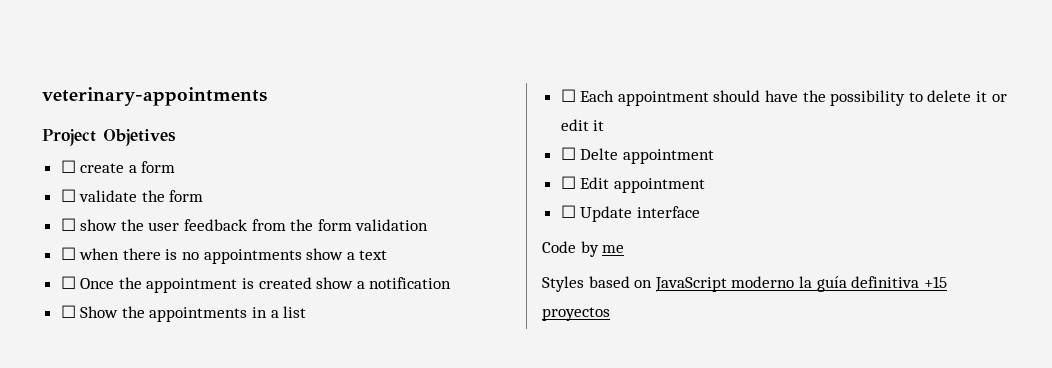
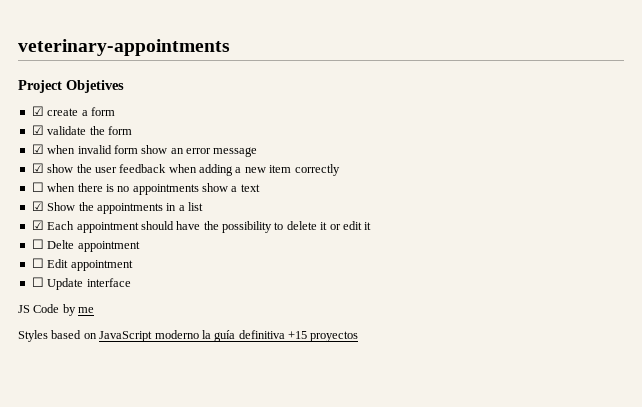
[60,160,76,173] ☐ -> [31,106,44,116] ☑
[60,189,76,202] ☐ -> [31,125,44,135] ☑
[60,218,429,231] ☐ show the user feedback from the form validation -> [31,144,258,157] [31,163,340,176] ☑ when invalid form show an error message // ☑ show the user feedback when adding a new item correctly
[60,276,452,293] [60,305,76,318] ☐ Once the appointment is created show a notification // ☐ -> [31,201,44,211] ☑
[560,89,576,102] ☐ -> [31,220,44,230] ☑
(700, 212) none -> [18,305,30,313] JS

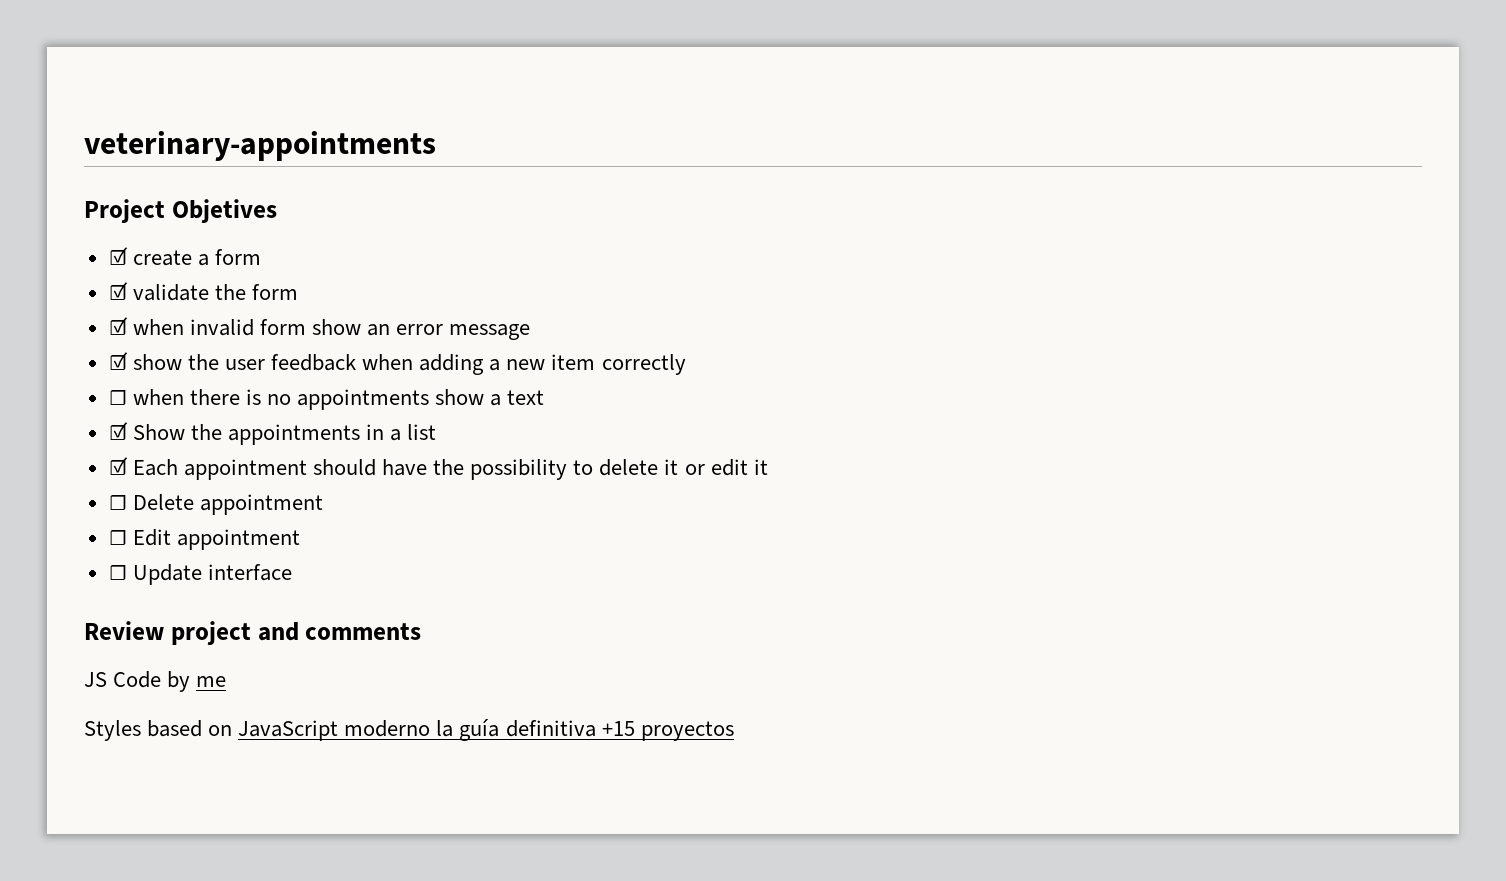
[47,240,75,249] Delte -> [132,494,194,510] Delete
(131, 282) none -> [84,621,422,645] // Review project and comments

